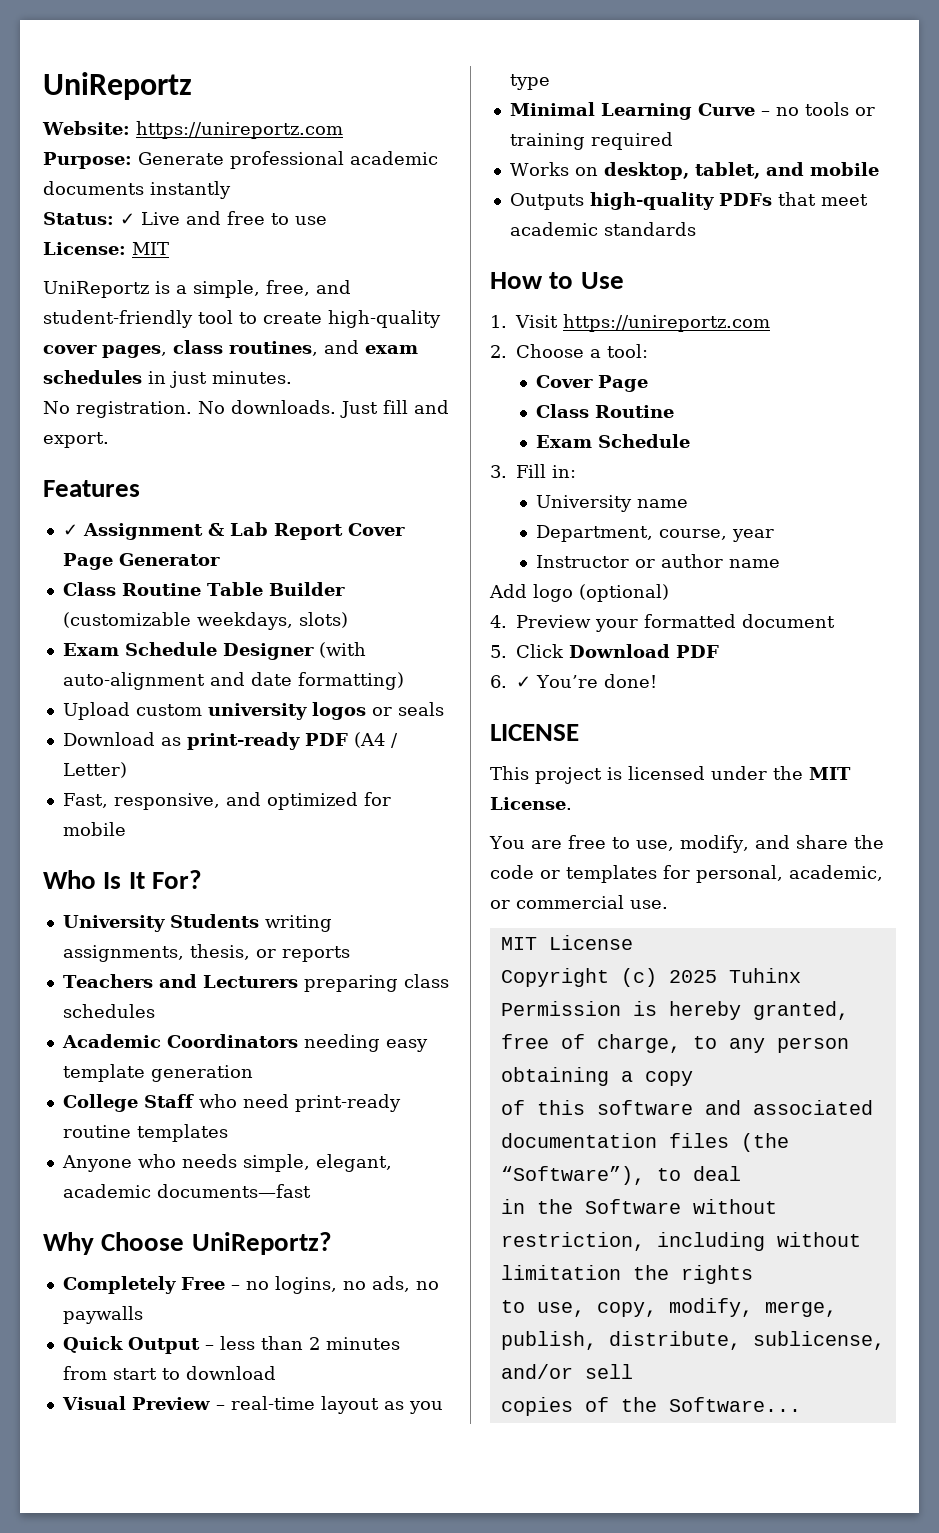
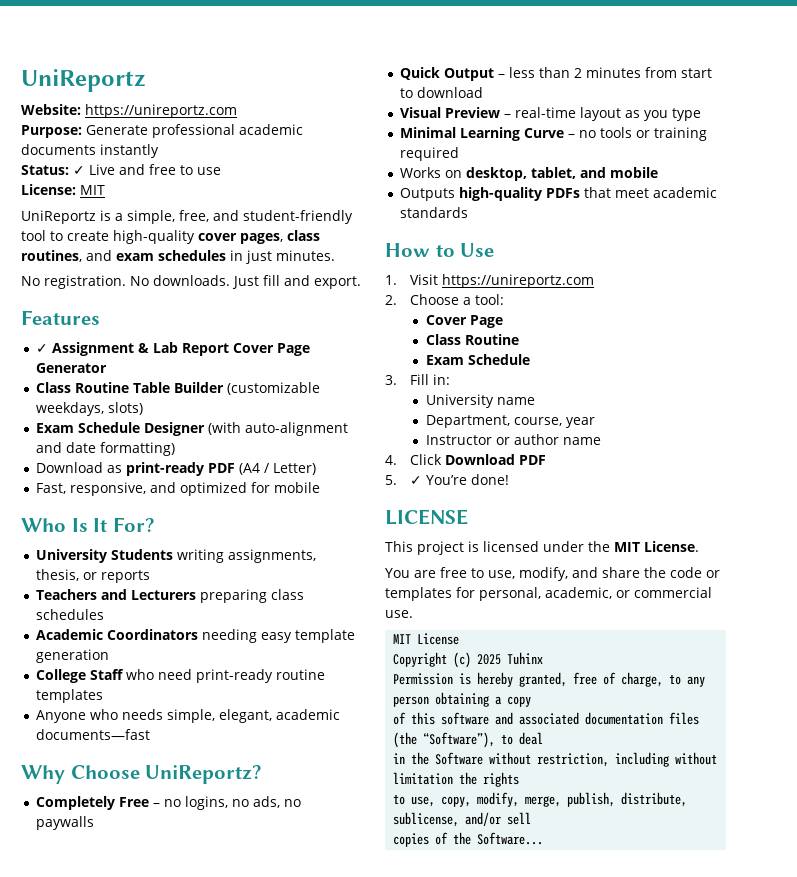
[62,702,444,720] // Upload custom university logos or seals -> (176, 449) none
[489,584,669,602] [490,614,836,632] [490,645,507,658] Add logo (optional) // 4. Preview your formatted document // 5. -> [385,455,397,465] 4.
[490,675,507,688] 6. -> [385,475,397,485] 5.

